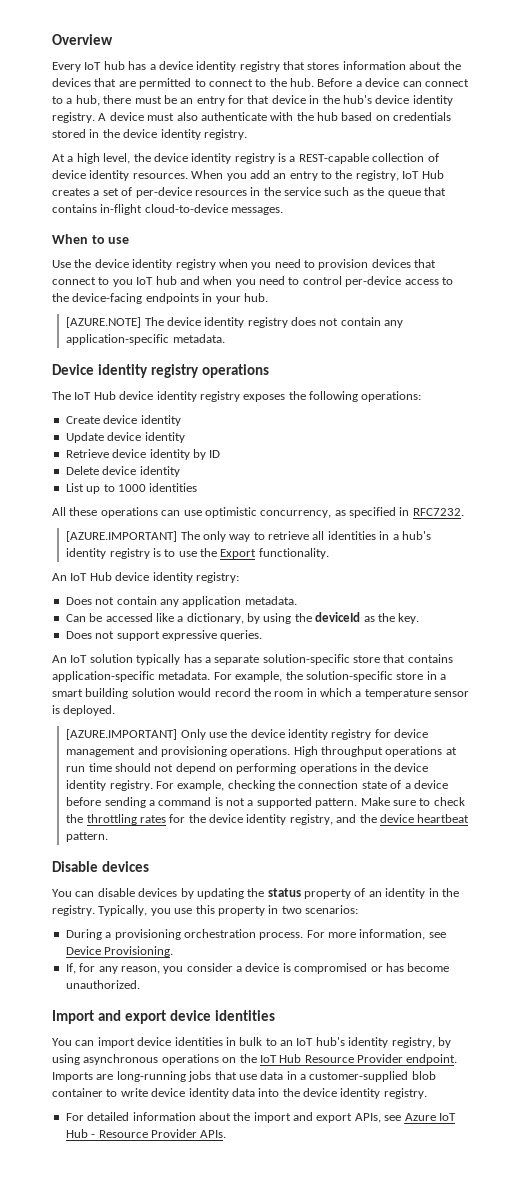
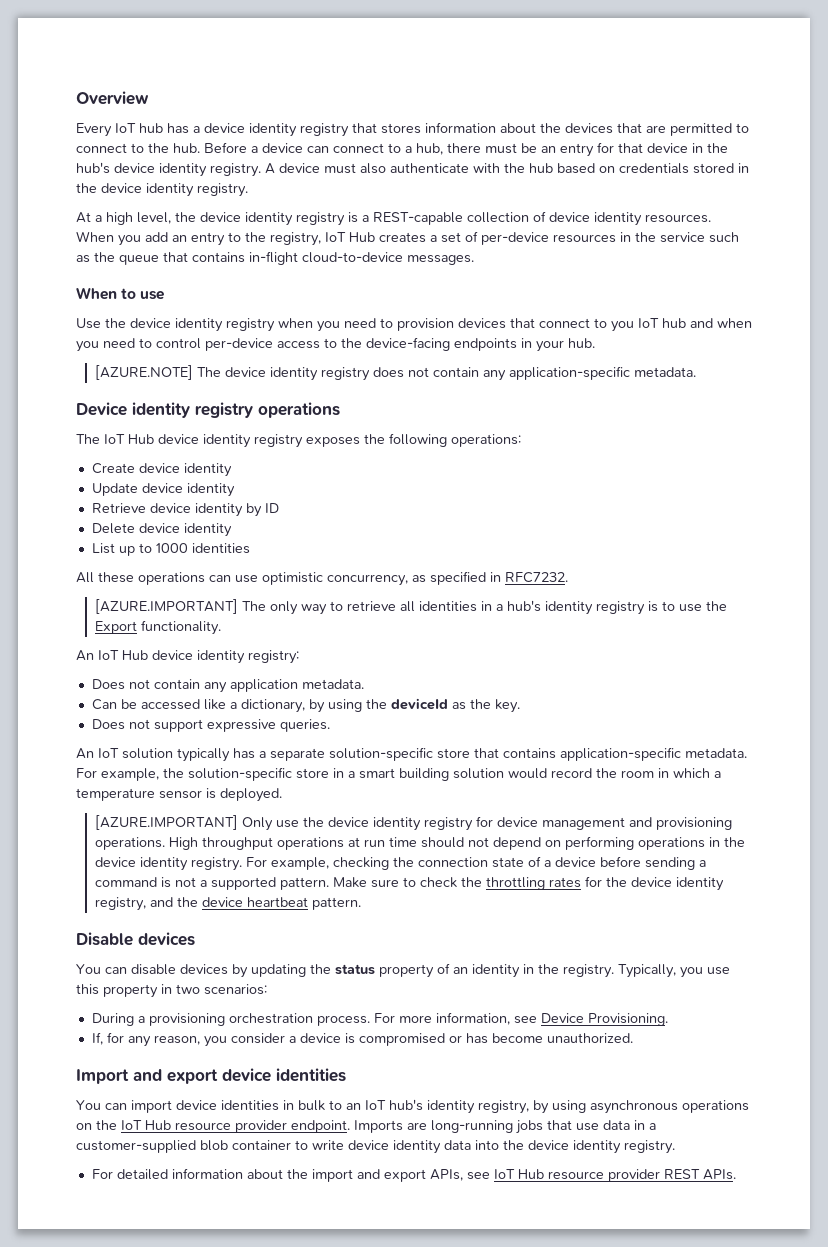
[304,1054,403,1063] Resource Provider -> [175,1120,287,1133] resource provider
[404,1113,456,1121] [65,1129,197,1138] Azure IoT Hub - Resource Provider -> [493,1169,700,1182] IoT Hub resource provider REST

